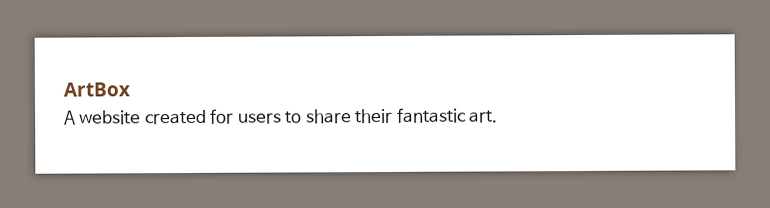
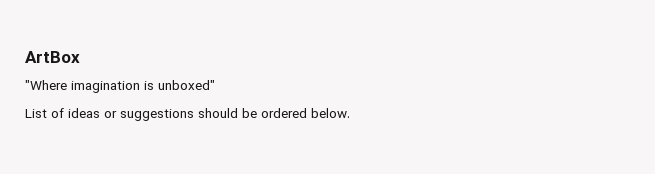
[64,107,499,125] A website created for users to share their fantastic art. -> [25,80,215,93] [25,108,350,121] "Where imagination is unboxed" // List of ideas or suggestions should be ordered below.

